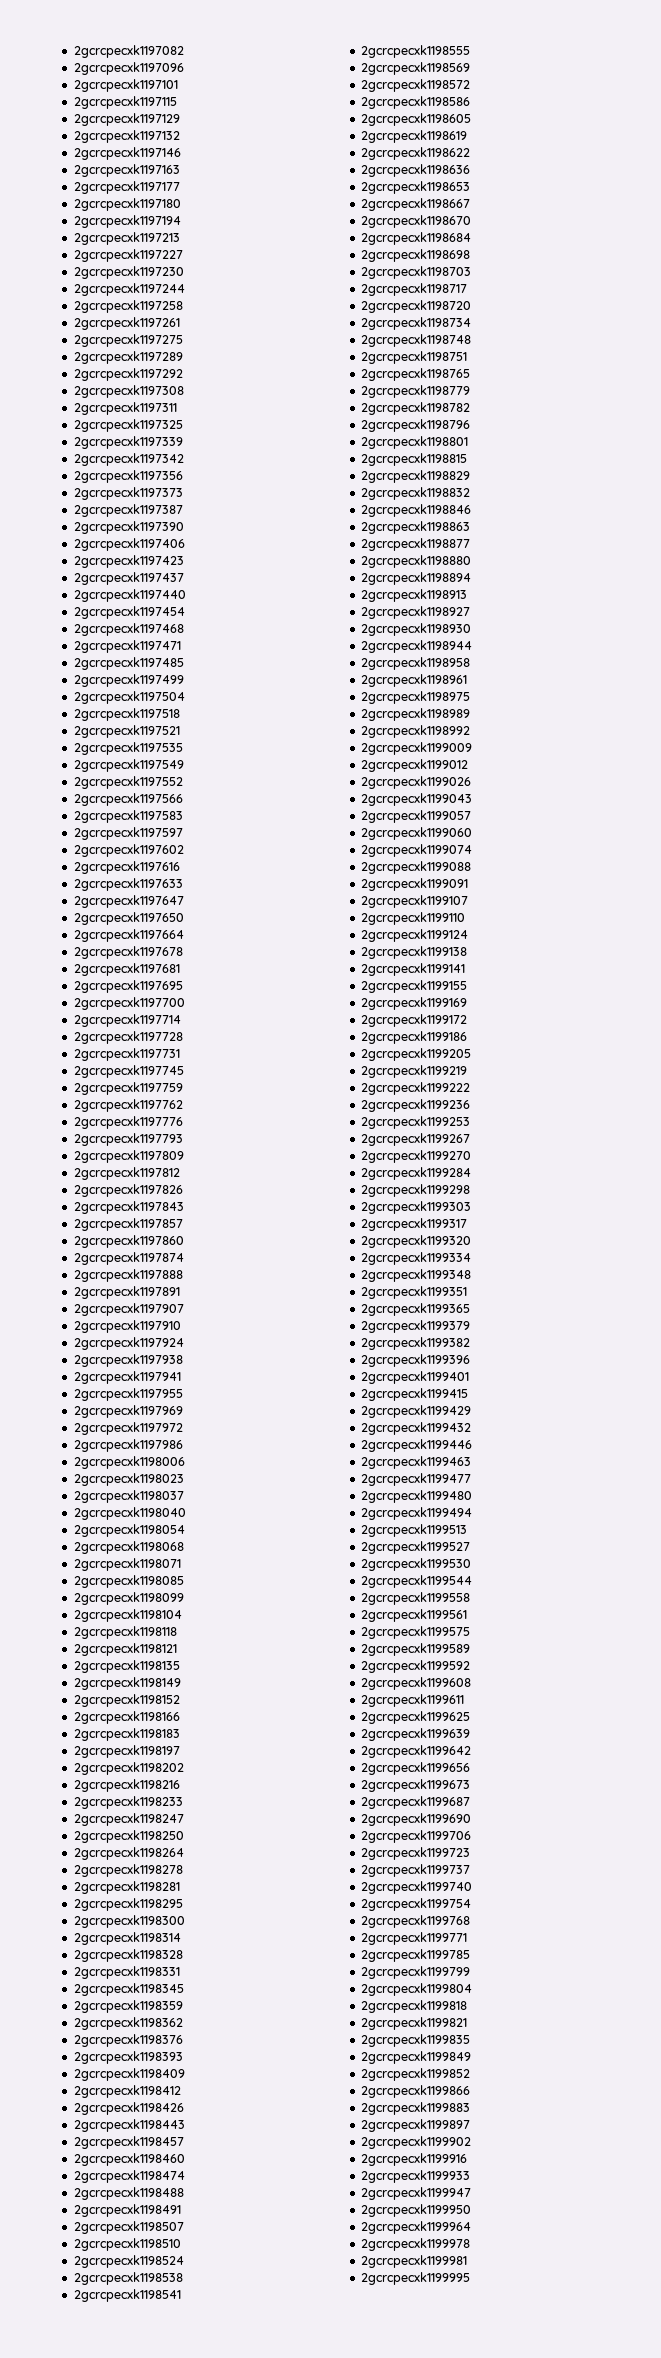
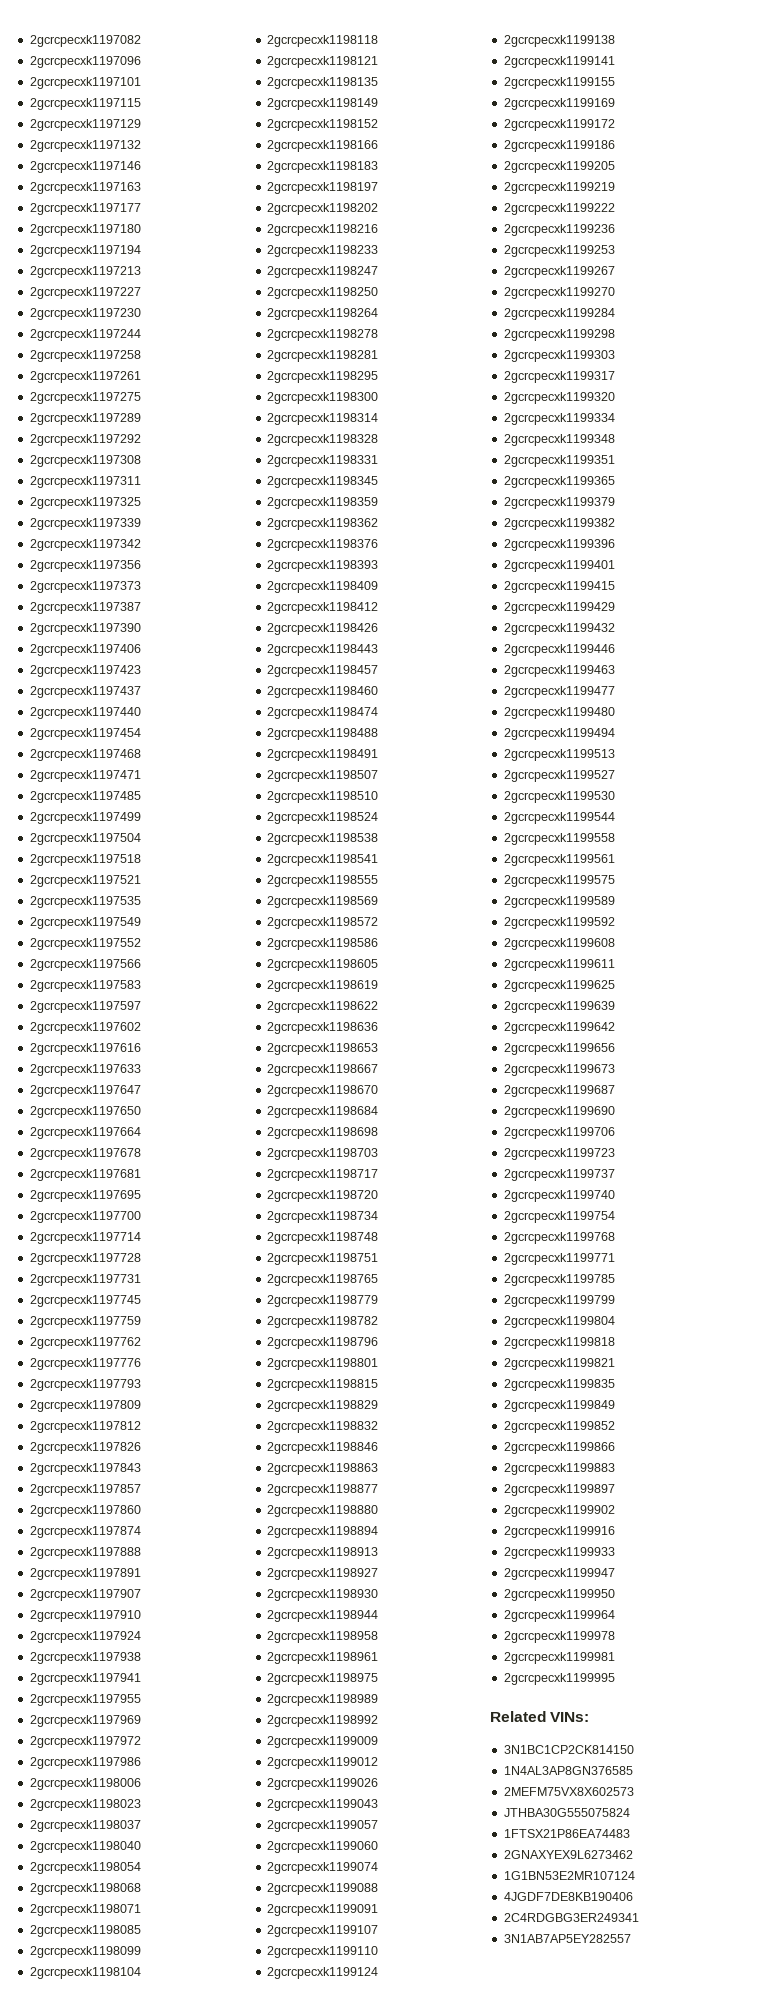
(470, 2278) none -> [490,1711,590,1722] [503,1745,634,1754] [503,1766,633,1775] [503,1787,634,1796] [503,1808,630,1817] [503,1829,630,1838] [503,1850,633,1859] [503,1871,635,1880] [503,1892,633,1901] [503,1913,639,1922] [503,1934,631,1943] // Related VINs: // 3N1BC1CP2CK814150 // 1N4AL3AP8GN376585 // 2MEFM75VX8X602573 // JTHBA30G555075824 // 1FTSX21P86EA74483 // 2GNAXYEX9L6273462 // 1G1BN53E2MR107124 // 4JGDF7DE8KB190406 // 2C4RDGBG3ER249341 // 3N1AB7AP5EY282557

